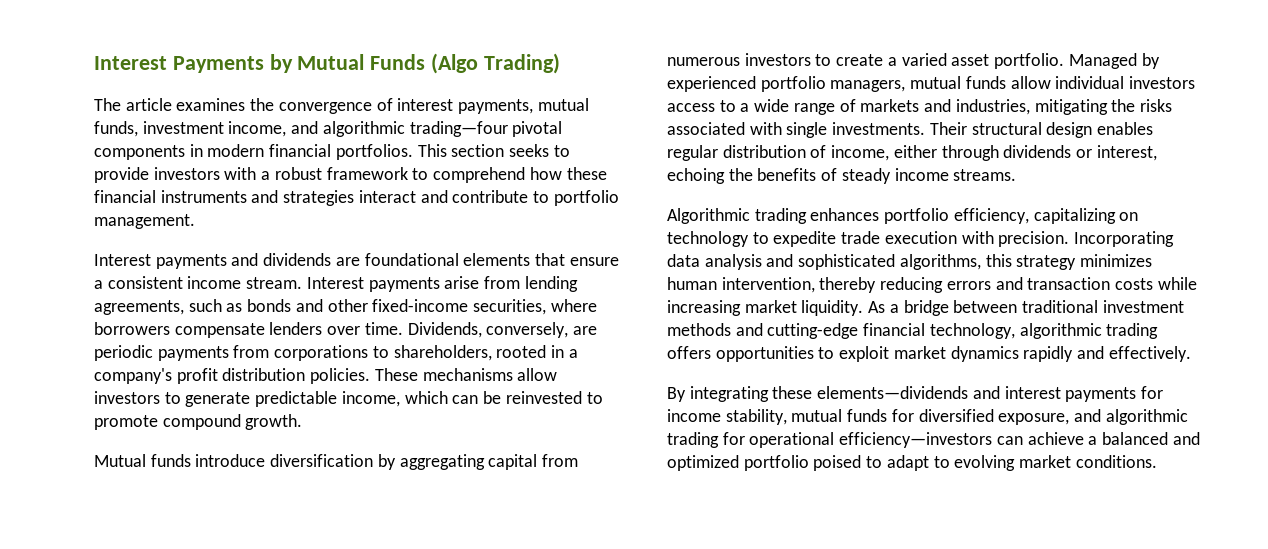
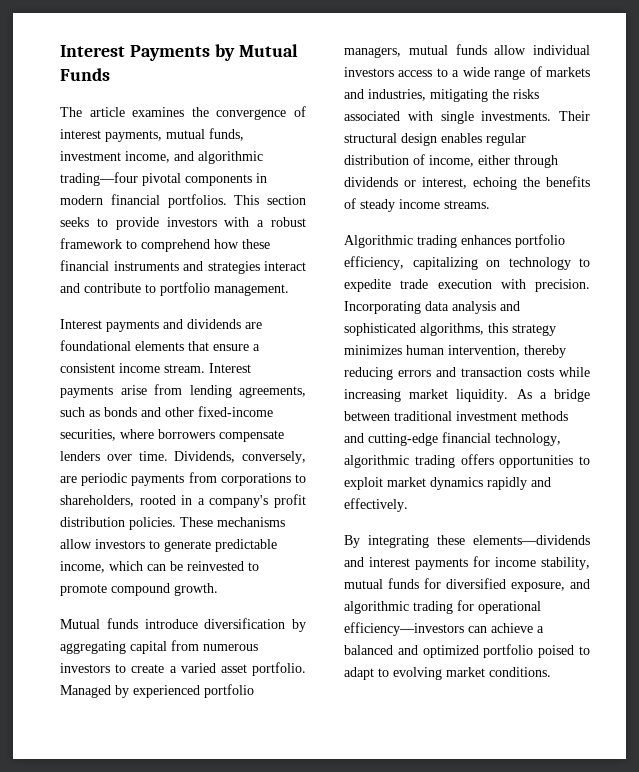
[431,53,560,74] (Algo Trading) -> (110, 74) none

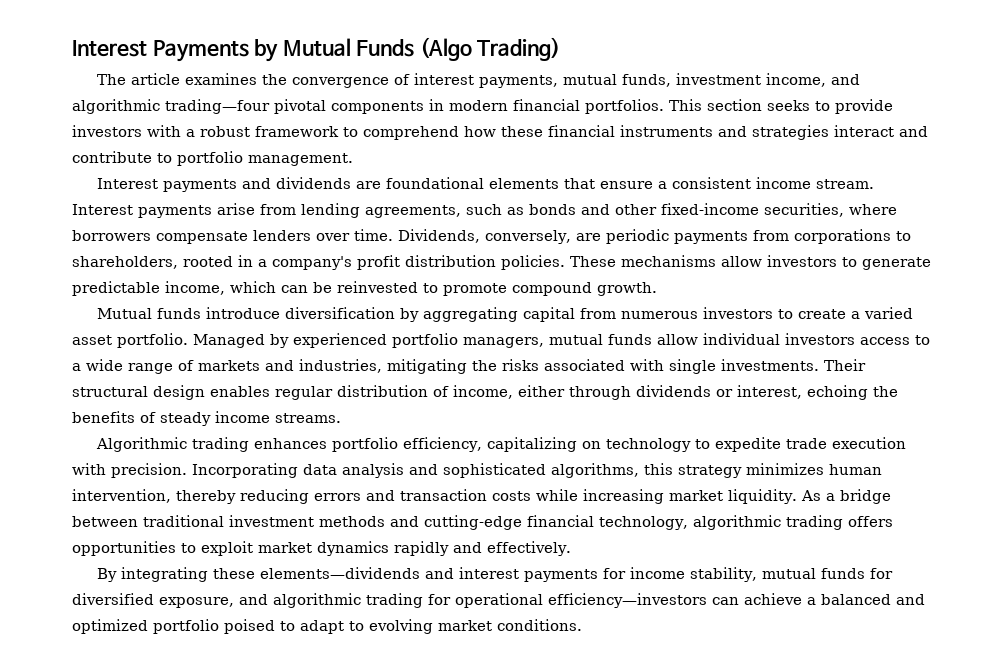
(110, 74) none -> [419,37,561,61] (Algo Trading)

